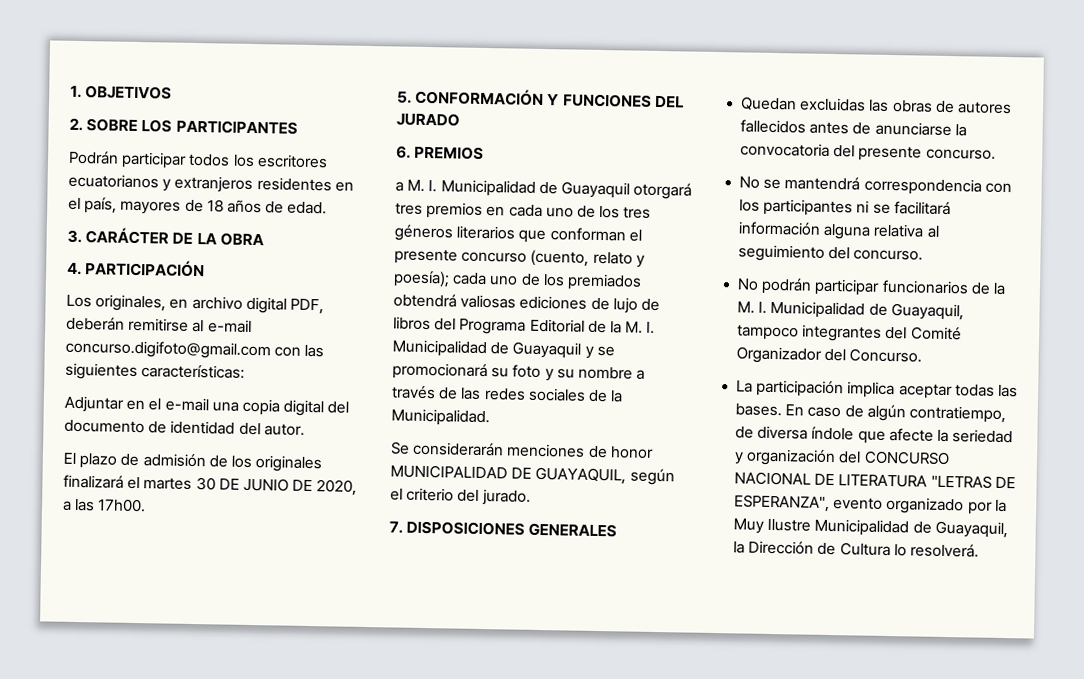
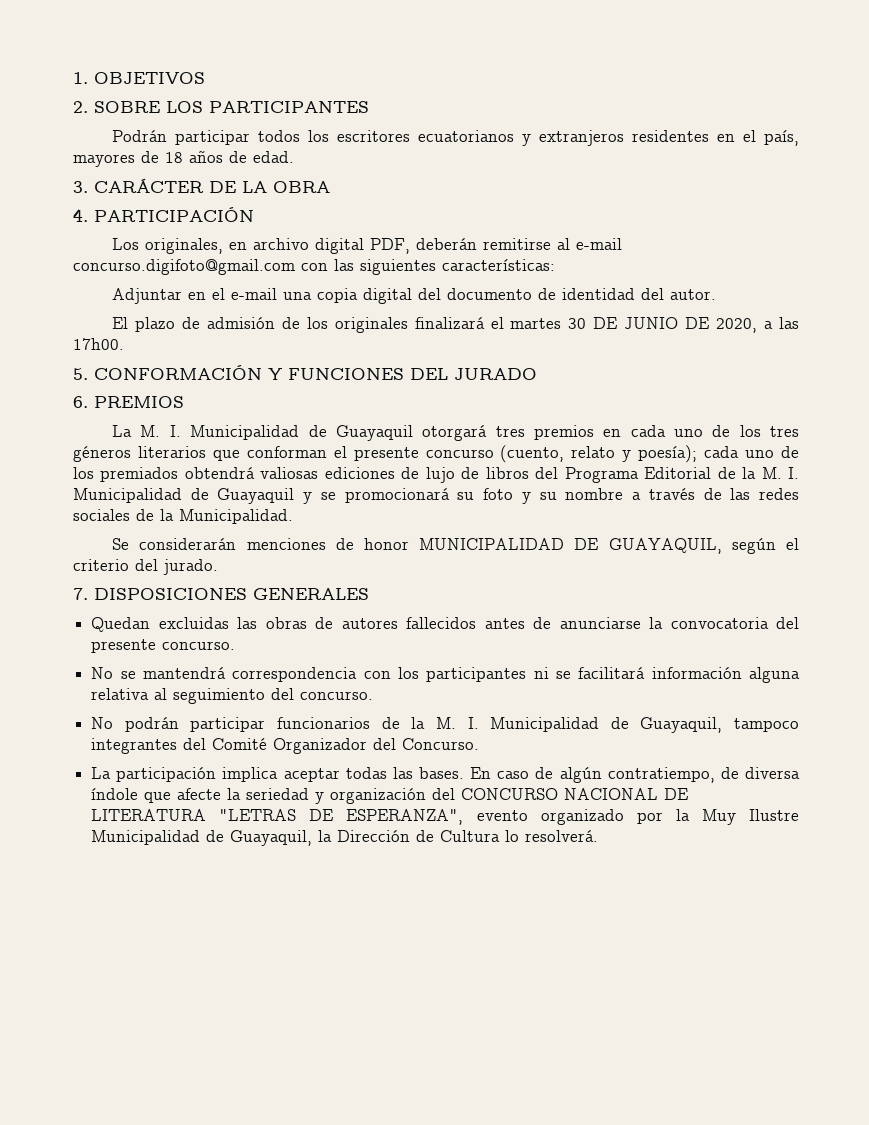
[395,181,404,192] a -> [112,425,133,437] La

